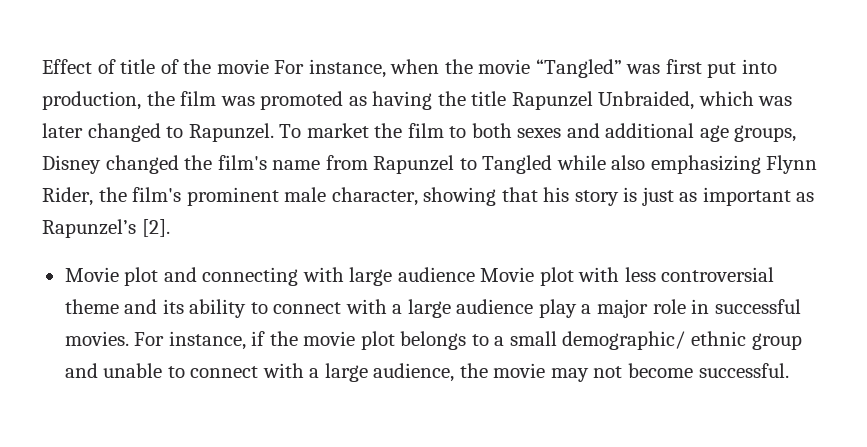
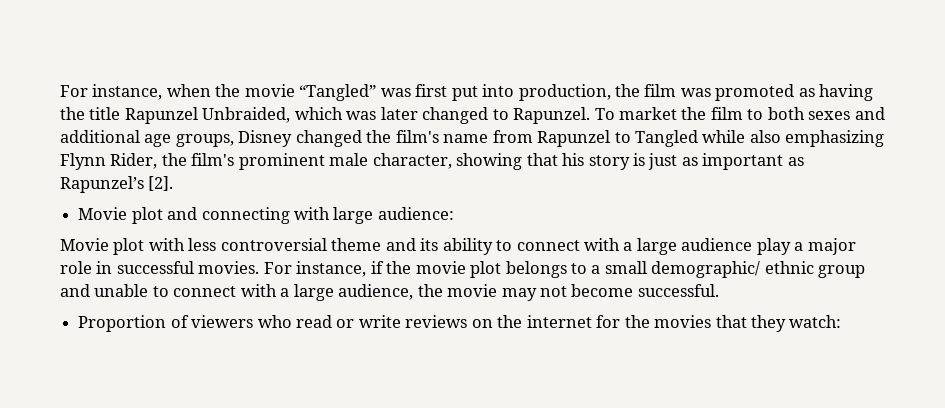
[42,59,269,74] Effect of title of the movie -> (60, 91) none
[397,267,475,282] audience -> [377,207,454,220] audience: //
(789, 370) none -> [78,315,842,332] // Proportion of viewers who read or write reviews on the internet for the movies that they watch:

